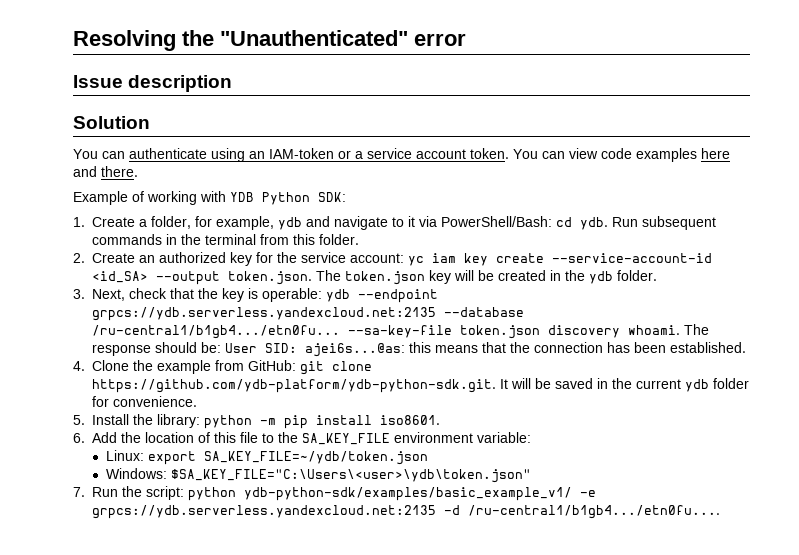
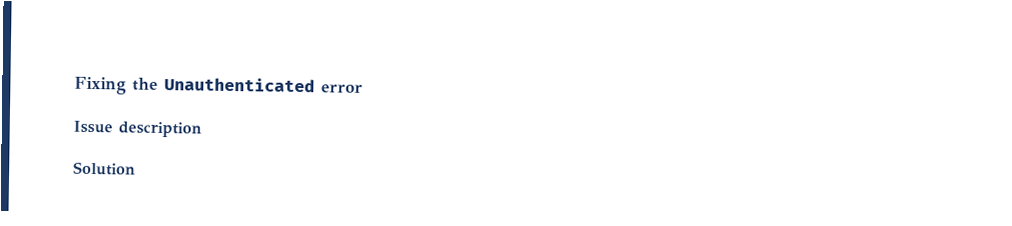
[73,30,408,51] Resolving the "Unauthenticated" -> [74,76,315,95] Fixing the Unauthenticated
[73,148,730,162] [73,166,138,177] [73,191,346,205] [73,216,716,230] [92,234,359,245] [73,252,712,266] [92,270,657,285] [73,288,438,303] [92,307,524,321] [92,324,709,339] [92,342,746,357] [73,360,372,375] [92,378,749,393] [92,396,197,407] [73,414,440,429] [73,432,531,445] [105,450,428,465] [105,468,531,483] [73,486,596,501] [92,505,720,519] // You can authenticate using an IAM-token or a service account token. You can view code examples here and there. // Example of working with YDB Python SDK: // 1. Create a folder, for example, ydb and navigate to it via PowerShell/Bash: cd ydb. Run subsequent commands in the terminal from this folder. // 2. Create an authorized key for the service account: yc iam key create --service-account-id <id_SA> --output token.json. The token.json key will be created in the ydb folder. // 3. Next, check that the key is operable: ydb --endpoint grpcs://ydb.serverless.yandexcloud.net:2135 --database /ru-central1/b1gb4.../etn0fu... --sa-key-file token.json discovery whoami. The response should be: User SID: ajei6s...@as: this means that the connection has been established. // 4. Clone the example from GitHub: git clone https://github.com/ydb-platform/ydb-python-sdk.git. It will be saved in the current ydb folder for convenience. // 5. Install the library: python -m pip install iso8601. // 6. Add the location of this file to the SA_KEY_FILE environment variable: // Linux: export SA_KEY_FILE=~/ydb/token.json // Windows: $SA_KEY_FILE="C:\Users\<user>\ydb\token.json" // 7. Run the script: python ydb-python-sdk/examples/basic_example_v1/ -e grpcs://ydb.serverless.yandexcloud.net:2135 -d /ru-central1/b1gb4.../etn0fu.... -> (136, 168) none

